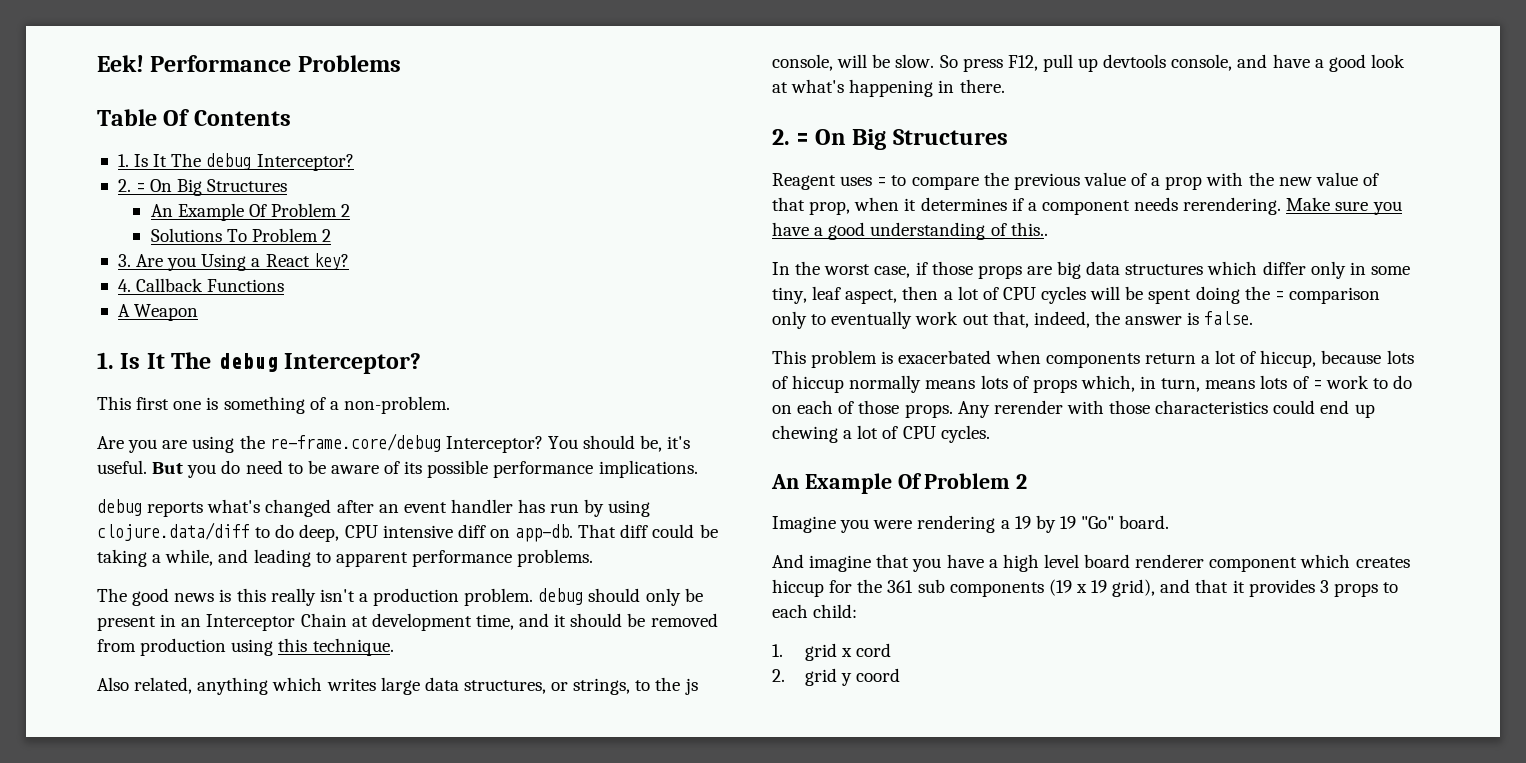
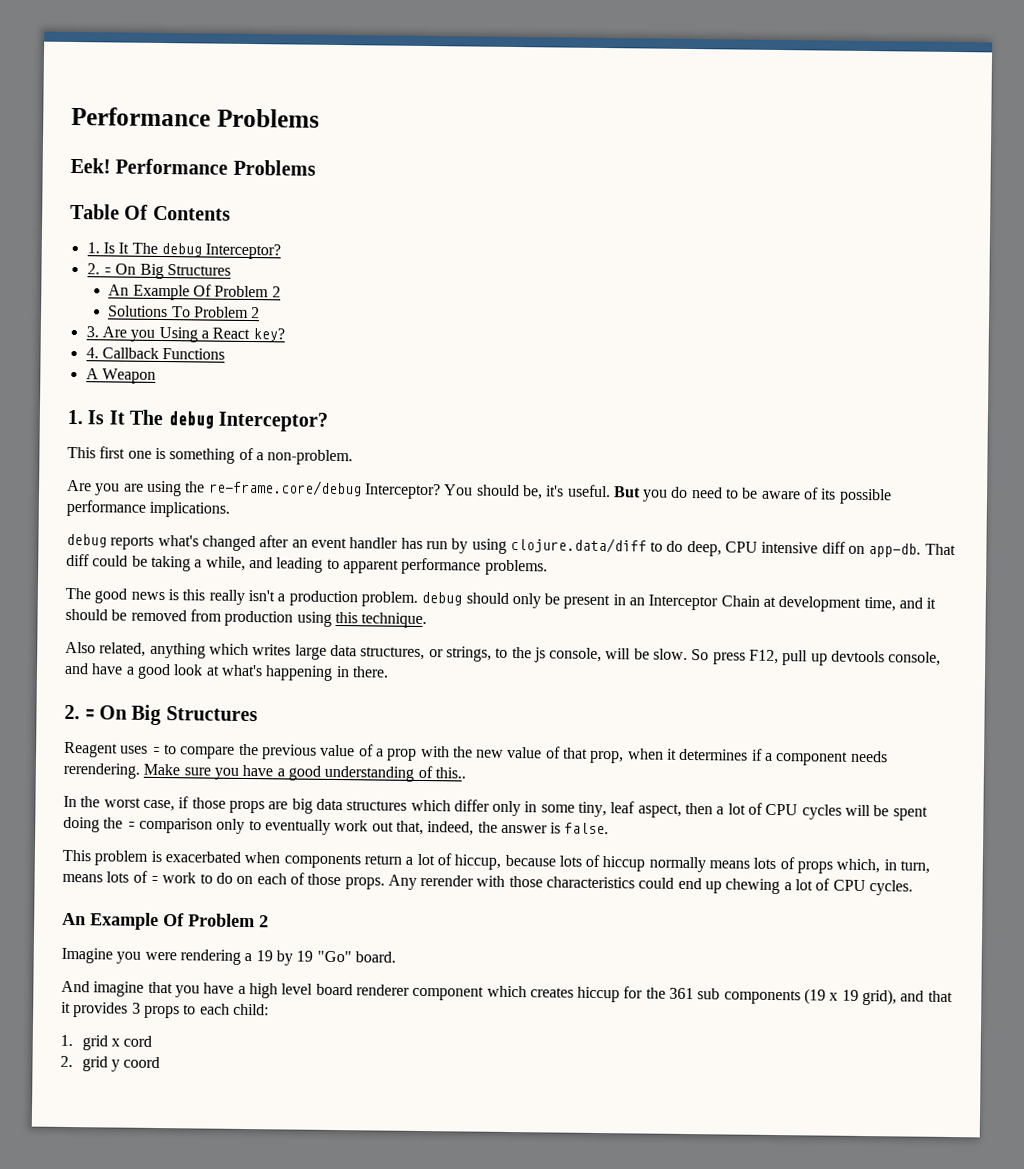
(97, 63) none -> [71,106,320,128] Performance Problems //

